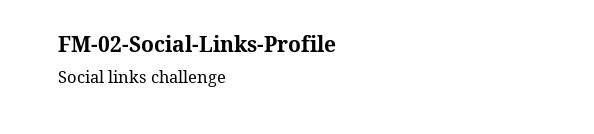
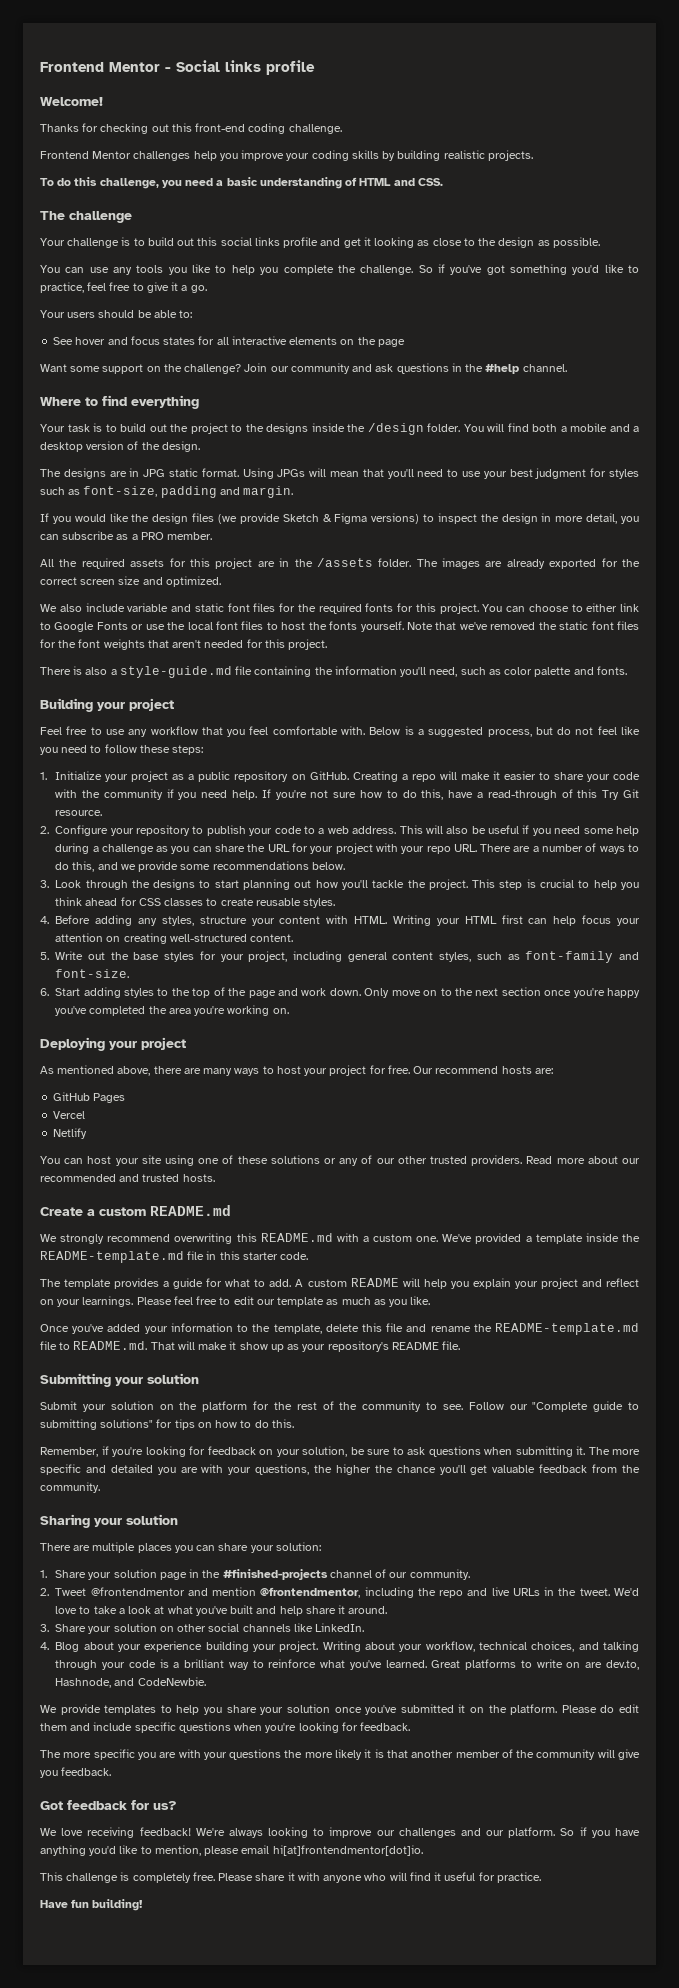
[58,35,336,52] [58,70,226,87] FM-02-Social-Links-Profile // Social links challenge -> [40,60,315,75] [40,97,103,106] [40,123,342,134] [40,150,533,161] [40,177,443,189] [40,211,132,223] [40,237,600,248] [40,264,640,275] [40,282,207,293] [40,310,193,318] [53,336,405,347] [40,363,567,374] [40,395,199,409] [40,423,639,435] [40,441,200,452] [40,468,639,479] [40,486,294,498] [40,513,640,524] [40,531,213,540] [40,558,641,569] [40,576,221,587] [40,603,639,614] [40,621,640,632] [40,639,328,650] [40,666,627,678] [40,698,174,712] [40,726,640,737] [40,744,204,755] [40,771,640,782] [55,789,639,800] [55,810,103,816] [40,825,639,836] [55,843,639,854] [55,861,345,872] [40,879,639,890] [55,897,336,908] [40,915,640,926] [55,933,294,944] [40,951,639,963] [55,969,130,978] [40,987,640,998] [55,1005,289,1016] [40,1037,186,1051] [40,1065,553,1076] [53,1092,126,1103] [53,1111,86,1119] [53,1128,88,1139] [40,1155,640,1166] [40,1174,215,1182] [40,1205,231,1216] [40,1233,640,1244] [40,1251,309,1263] [40,1278,639,1289] [40,1296,431,1307] [40,1323,639,1335] [40,1341,461,1352] [40,1373,199,1387] [40,1401,639,1412] [40,1419,294,1430] [40,1446,640,1457] [40,1464,640,1475] [40,1482,100,1493] [40,1514,178,1528] [40,1542,321,1553] [40,1569,470,1580] [40,1587,639,1598] [55,1605,388,1616] [40,1623,365,1634] [40,1641,639,1652] [55,1659,639,1670] [55,1677,206,1688] [40,1704,639,1715] [40,1722,411,1733] [40,1749,640,1760] [40,1767,112,1778] [40,1800,177,1810] [40,1827,640,1838] [40,1845,423,1856] [40,1872,541,1883] [40,1899,143,1911] Frontend Mentor - Social links profile // Welcome! // Thanks for checking out this front-end coding challenge. // Frontend Mentor challenges help you improve your coding skills by building realistic projects. // To do this challenge, you need a basic understanding of HTML and CSS. // The challenge // Your challenge is to build out this social links profile and get it looking as close to the design as possible. // You can use any tools you like to help you complete the challenge. So if you've got something you'd like to practice, feel free to give it a go. // Your users should be able to: // See hover and focus states for all interactive elements on the page // Want some support on the challenge? Join our community and ask questions in the #help channel. // Where to find everything // Your task is to build out the project to the designs inside the /design folder. You will find both a mobile and a desktop version of the design. // The designs are in JPG static format. Using JPGs will mean that you'll need to use your best judgment for styles such as font-size, padding and margin. // If you would like the design files (we provide Sketch & Figma versions) to inspect the design in more detail, you can subscribe as a PRO member. // All the required assets for this project are in the /assets folder. The images are already exported for the correct screen size and optimized. // We also include variable and static font files for the required fonts for this project. You can choose to either link to Google Fonts or use the local font files to host the fonts yourself. Note that we've removed the static font files for the font weights that aren't needed for this project. // There is also a style-guide.md file containing the information you'll need, such as color palette and fonts. // Building your project // Feel free to use any workflow that you feel comfortable with. Below is a suggested process, but do not feel like you need to follow these steps: // 1. Initialize your project as a public repository on GitHub. Creating a repo will make it easier to share your code with the community if you need help. If you're not sure how to do this, have a read-through of this Try Git resource. // 2. Configure your repository to publish your code to a web address. This will also be useful if you need some help during a challenge as you can share the URL for your project with your repo URL. There are a number of ways to do this, and we provide some recommendations below. // 3. Look through the designs to start planning out how you'll tackle the project. This step is crucial to help you think ahead for CSS classes to create reusable styles. // 4. Before adding any styles, structure your content with HTML. Writing your HTML first can help focus your attention on creating well-structured content. // 5. Write out the base styles for your project, including general content styles, such as font-family and font-size. // 6. Start adding styles to the top of the page and work down. Only move on to the next section once you're happy you've completed the area you're working on. // Deploying your project // As mentioned above, there are many ways to host your project for free. Our recommend hosts are: // GitHub Pages // Vercel // Netlify // You can host your site using one of these solutions or any of our other trusted providers. Read more about our recommended and trusted hosts. // Create a custom README.md // We strongly recommend overwriting this README.md with a custom one. We've provided a template inside the README-template.md file in this starter code. // The template provides a guide for what to add. A custom README will help you explain your project and reflect on your learnings. Please feel free to edit our template as much as you like. // Once you've added your information to the template, delete this file and rename the README-template.md file to README.md. That will make it show up as your repository's README file. // Submitting your solution // Submit your solution on the platform for the rest of the community to see. Follow our "Complete guide to submitting solutions" for tips on how to do this. // Remember, if you're looking for feedback on your solution, be sure to ask questions when submitting it. The more specific and detailed you are with your questions, the higher the chance you'll get valuable feedback from the community. // Sharing your solution // There are multiple places you can share your solution: // 1. Share your solution page in the #finished-projects channel of our community. // 2. Tweet @frontendmentor and mention @frontendmentor, including the repo and live URLs in the tweet. We'd love to take a look at what you've built and help share it around. // 3. Share your solution on other social channels like LinkedIn. // 4. Blog about your experience building your project. Writing about your workflow, technical choices, and talking through your code is a brilliant way to reinforce what you've learned. Great platforms to write on are dev.to, Hashnode, and CodeNewbie. // We provide templates to help you share your solution once you've submitted it on the platform. Please do edit them and include specific questions when you're looking for feedback. // The more specific you are with your questions the more likely it is that another member of the community will give you feedback. // Got feedback for us? // We love receiving feedback! We're always looking to improve our challenges and our platform. So if you have anything you'd like to mention, please email hi[at]frontendmentor[dot]io. // This challenge is completely free. Please share it with anyone who will find it useful for practice. // Have fun building!

